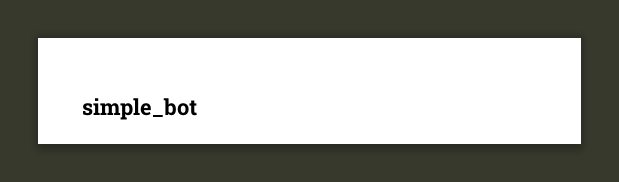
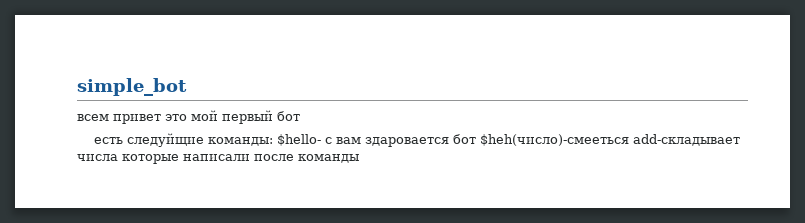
(197, 109) none -> [77,110,300,124] [94,133,741,147] [77,154,359,164] // всем привет это мой первый бот // есть следуйщие команды: $hello- с вам здаровается бот $heh(число)-смееться add-складывает числа которые написали после команды

